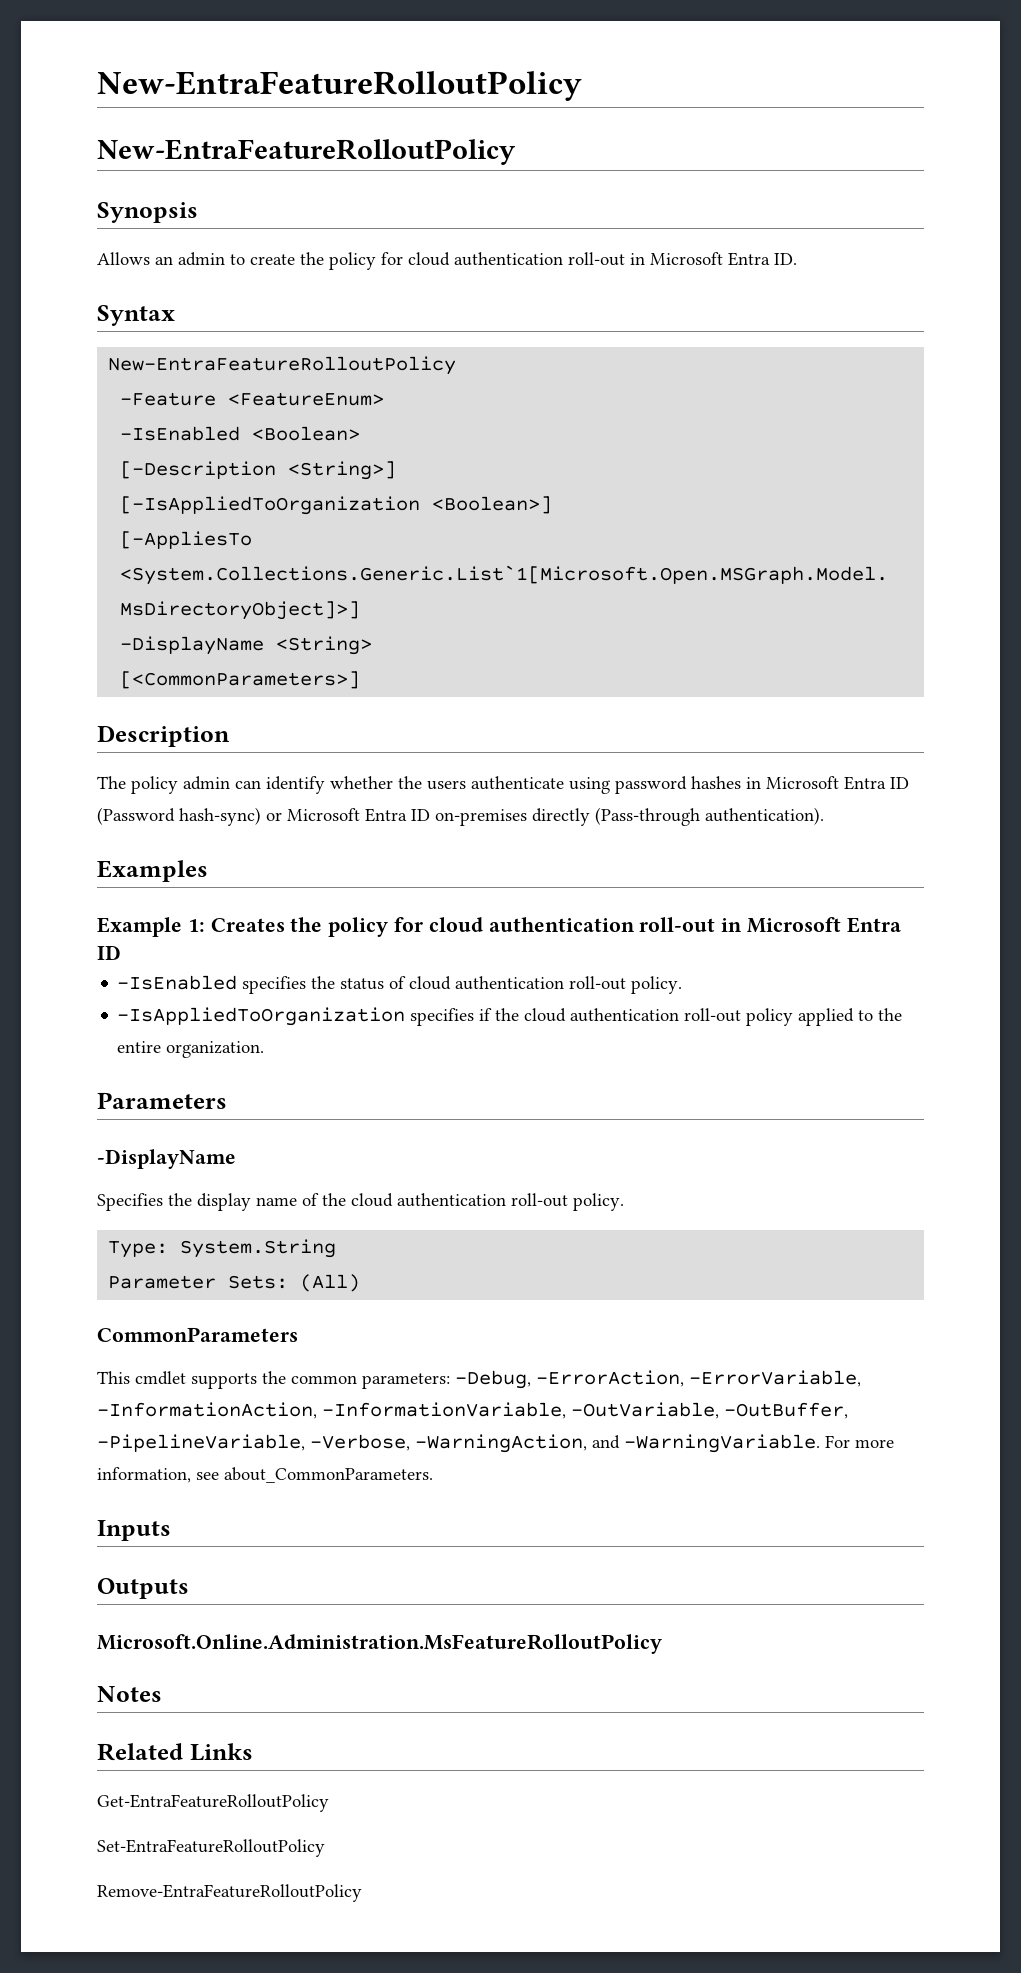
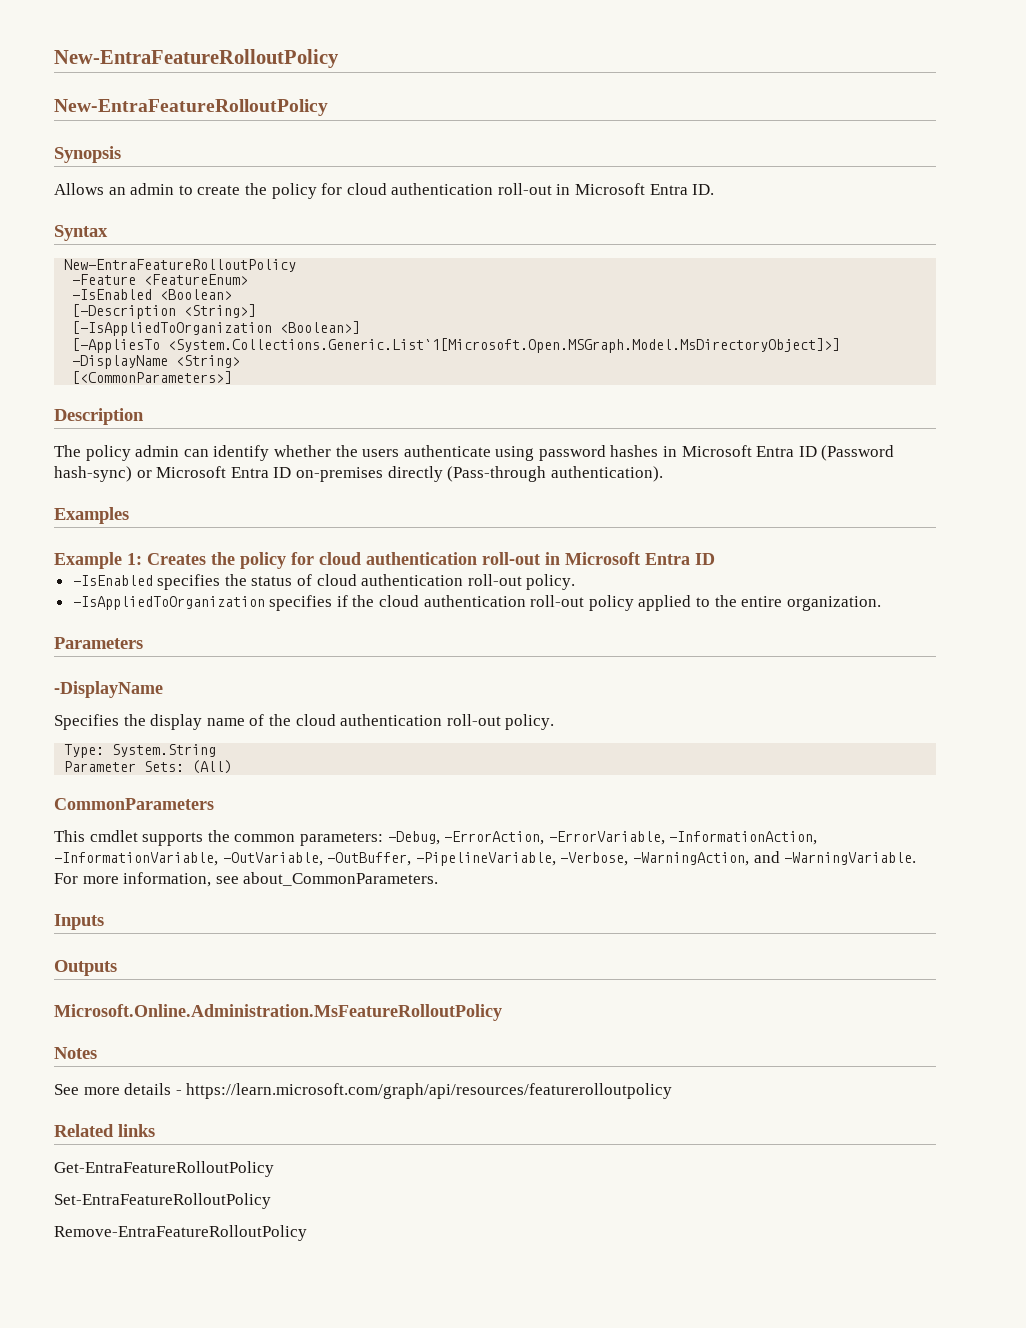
(162, 1694) none -> [54,1083,673,1099] // See more details - https://learn.microsoft.com/graph/api/resources/featurerolloutpolicy
[189,1743,253,1761] Links -> [118,1124,155,1137] links

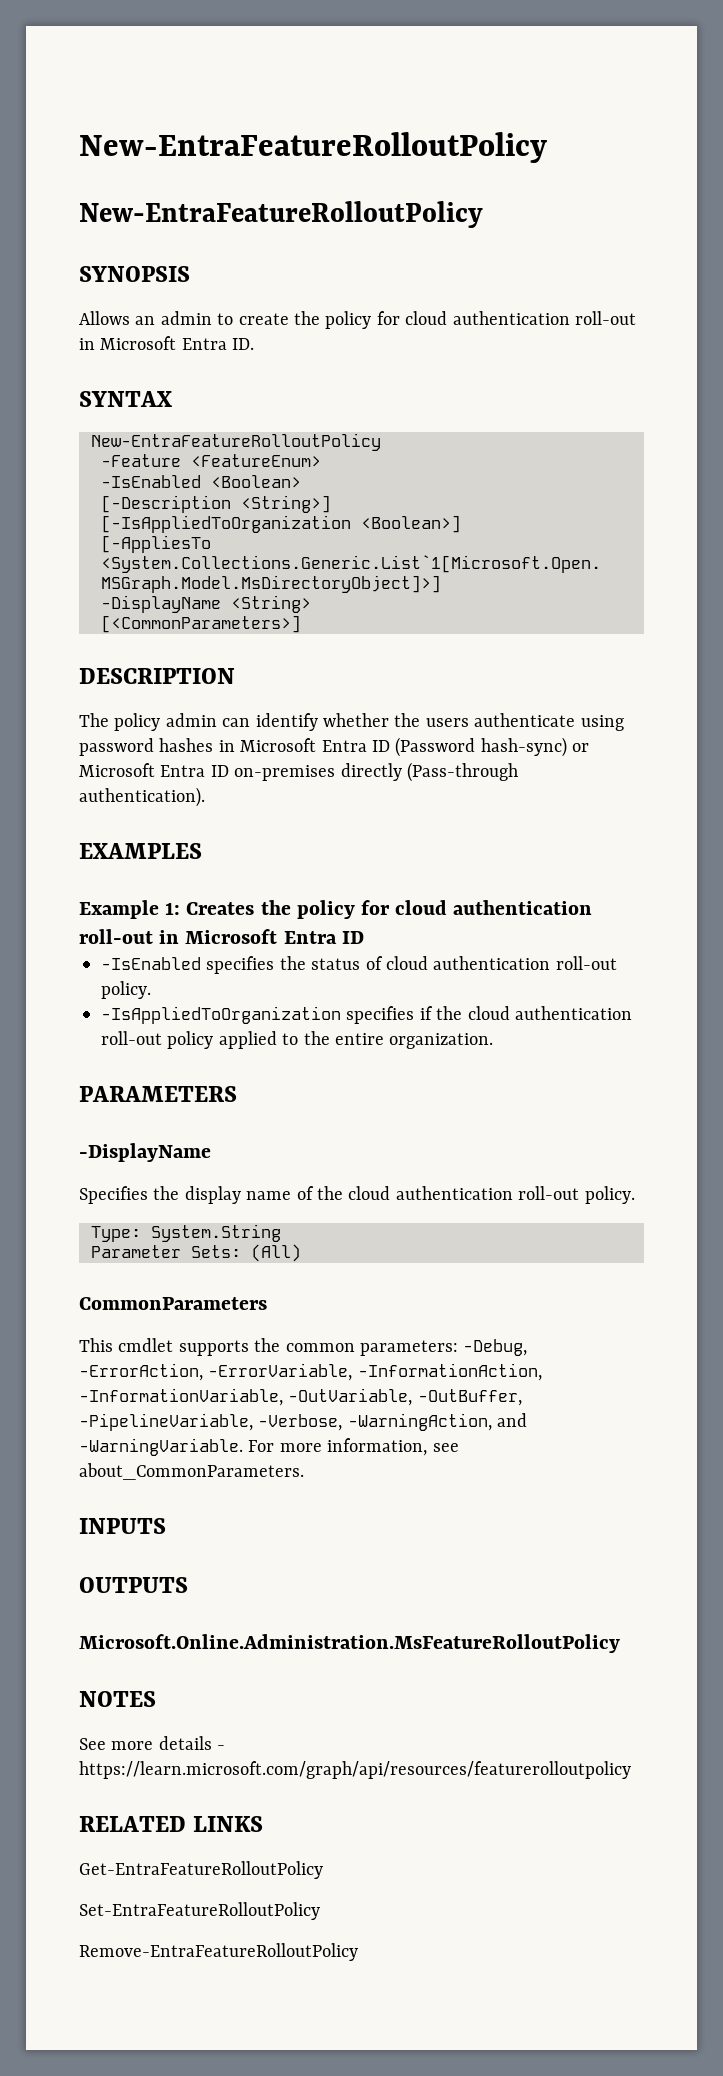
[54,146,121,163] Synopsis -> [79,266,190,282] SYNOPSIS
[54,225,108,241] Syntax -> [79,391,172,407] SYNTAX
[54,408,144,425] Description -> [79,668,235,684] DESCRIPTION
[54,507,129,524] Examples -> [79,843,202,859] EXAMPLES
[54,637,143,649] Parameters -> [79,1086,237,1102] PARAMETERS
[54,914,104,930] [54,960,117,976] Inputs // Outputs -> [79,1518,166,1534] [79,1577,188,1593] INPUTS // OUTPUTS
[54,1047,97,1059] Notes -> [79,1691,156,1707] NOTES
[54,1124,155,1137] Related links -> [79,1816,264,1832] RELATED LINKS

